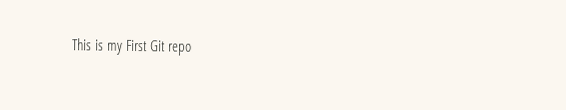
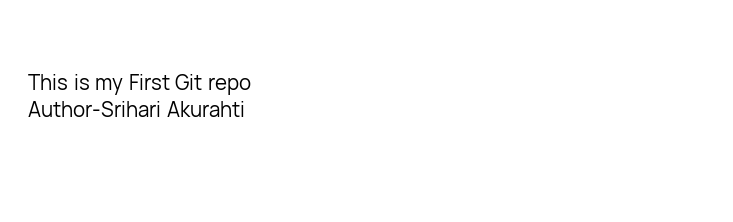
(193, 49) none -> [28,101,245,117] // Author-Srihari Akurahti

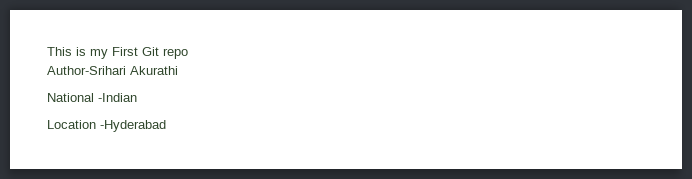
[166,101,245,117] Akurahti -> [130,66,178,75] [47,93,137,102] [47,120,166,132] Akurathi // National -Indian // Location -Hyderabad

